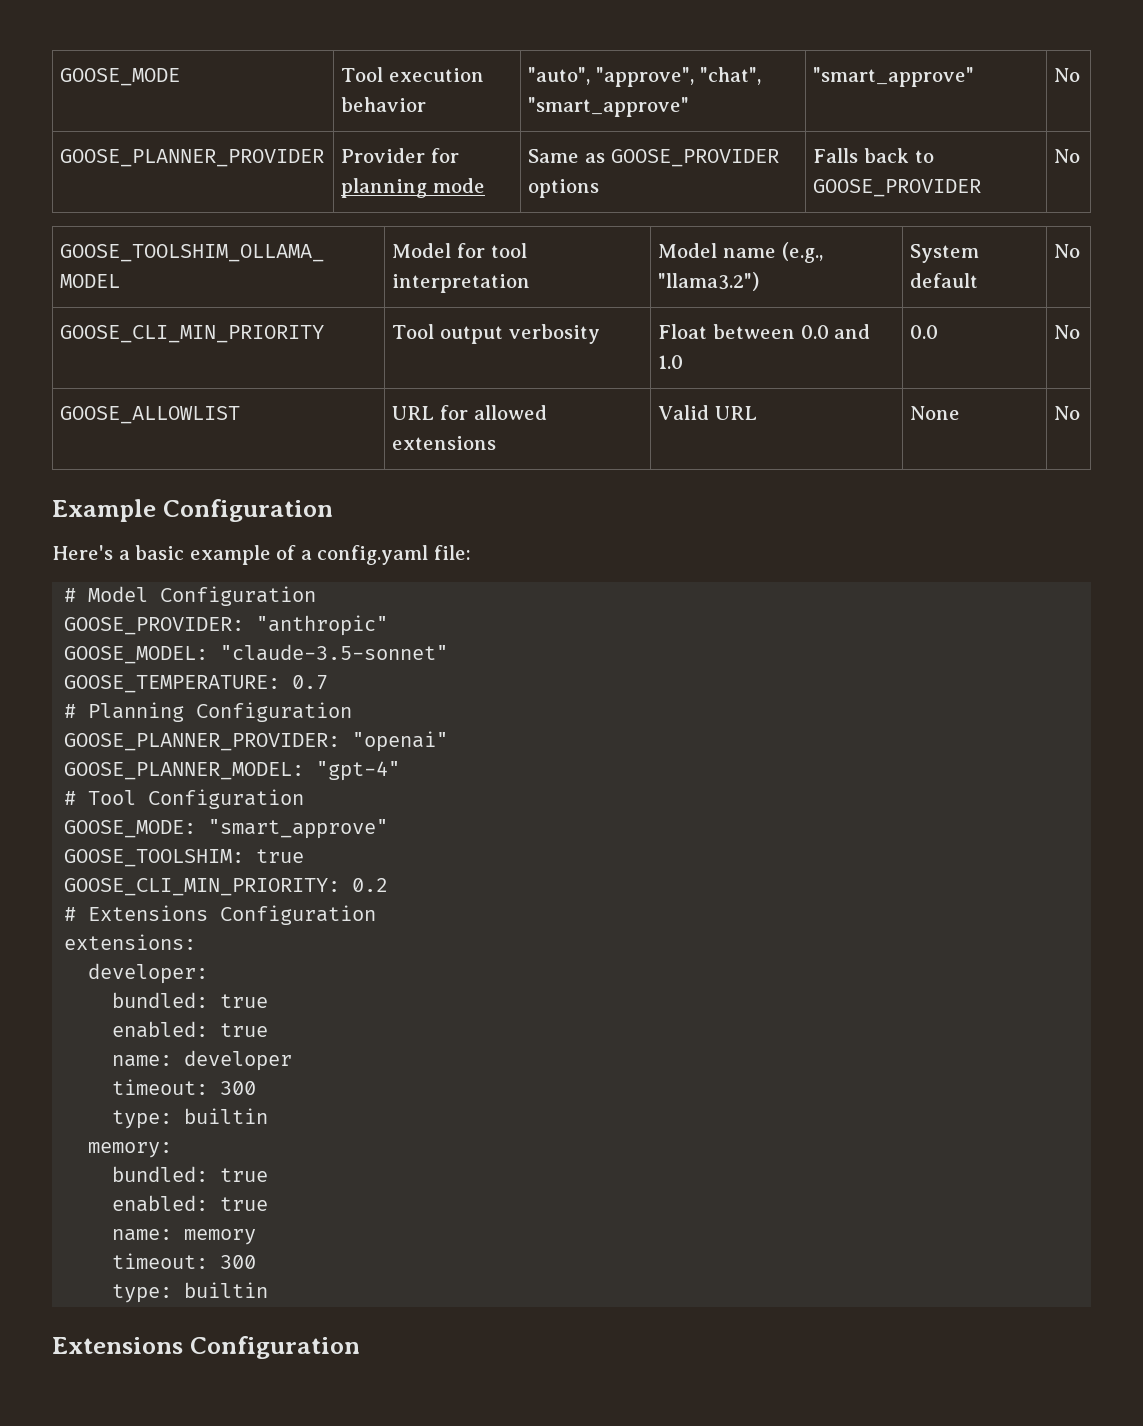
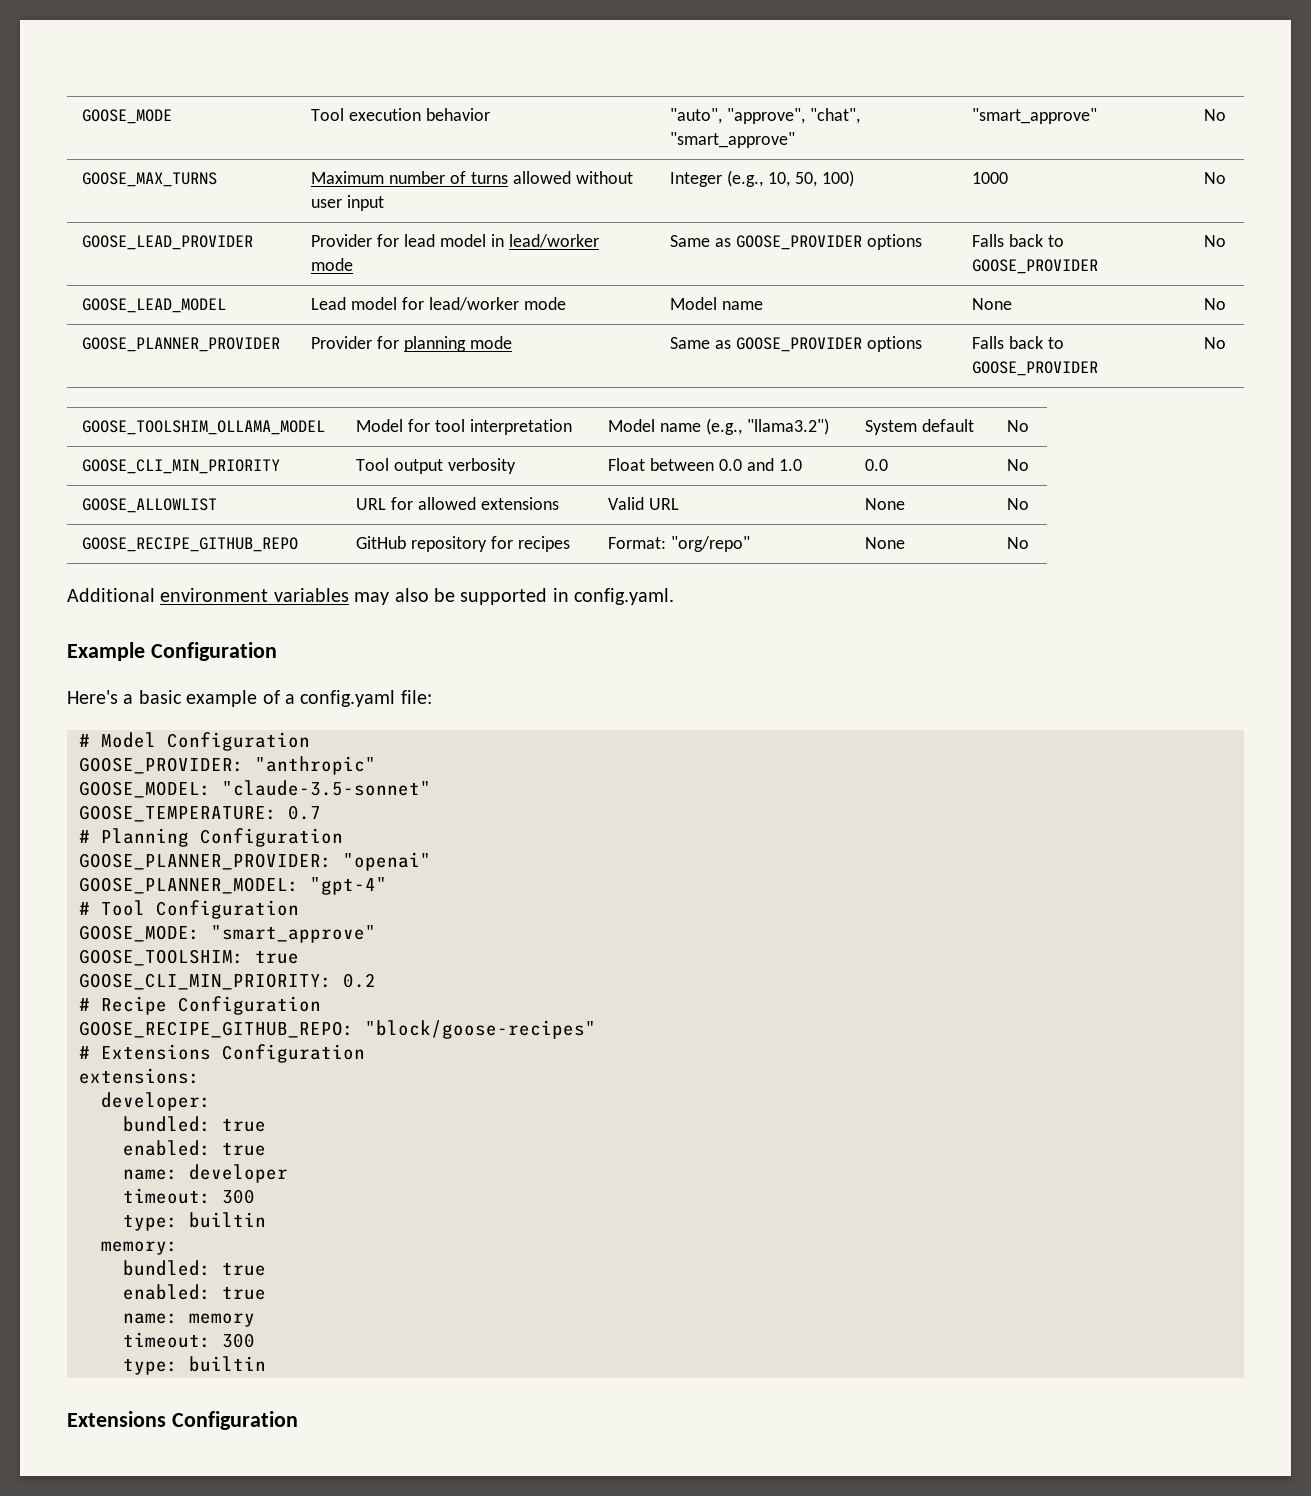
(1081, 75) none -> [82,172,218,187] [311,171,633,184] [311,195,385,211] [670,170,854,187] [972,172,1009,184] [1204,172,1227,184] [82,235,254,250] [311,234,599,248] [311,258,354,271] [670,234,923,250] [972,234,1065,247] [972,259,1099,274] [1204,235,1227,247] [82,298,227,313] [311,297,566,311] [670,297,764,310] [972,298,1013,310] [1204,298,1227,310] // GOOSE_MAX_TURNS | Maximum number of turns allowed without user input | Integer (e.g., 10, 50, 100) | 1000 | No // GOOSE_LEAD_PROVIDER | Provider for lead model in lead/worker mode | Same as GOOSE_PROVIDER options | Falls back to GOOSE_PROVIDER | No // GOOSE_LEAD_MODEL | Lead model for lead/worker mode | Model name | None | No
(1081, 413) none -> [82,537,299,552] [356,536,571,552] [608,536,751,552] [865,537,906,549] [1007,537,1030,549] [67,588,675,605] // GOOSE_RECIPE_GITHUB_REPO | GitHub repository for recipes | Format: "org/repo" | None | No // Additional environment variables may also be supported in config.yaml.
(389, 885) none -> [79,996,321,1015] [79,1020,596,1039] // # Recipe Configuration // GOOSE_RECIPE_GITHUB_REPO: "block/goose-recipes"

